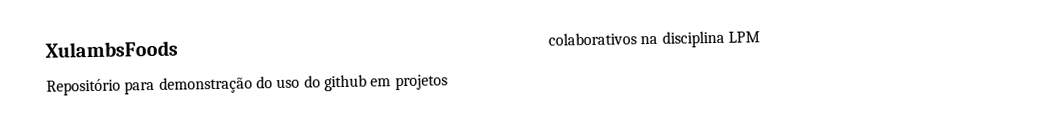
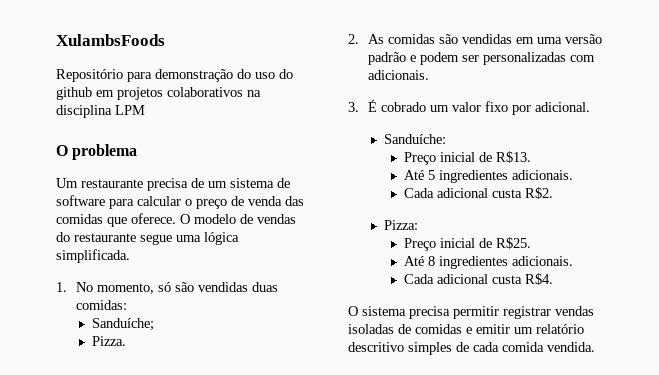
(760, 37) none -> [56,144,138,160] [56,178,290,191] [56,195,304,209] [56,213,296,227] [56,232,239,245] [56,249,130,263] [56,282,279,294] [76,300,128,310] [92,318,155,331] [92,336,127,346] [348,34,603,44] [368,52,596,65] [368,70,430,80] [348,100,591,115] [384,134,447,144] [404,151,532,165] [404,170,574,183] [404,187,554,199] [384,220,419,230] [404,237,532,251] [404,256,574,269] [404,273,554,285] [348,306,594,319] [348,324,584,334] [348,342,595,355] // O problema // Um restaurante precisa de um sistema de software para calcular o preço de venda das comidas que oferece. O modelo de vendas do restaurante segue uma lógica simplificada. // 1. No momento, só são vendidas duas comidas: // Sanduíche; // Pizza. // 2. As comidas são vendidas em uma versão padrão e podem ser personalizadas com adicionais. // 3. É cobrado um valor fixo por adicional. // Sanduíche: // Preço inicial de R$13. // Até 5 ingredientes adicionais. // Cada adicional custa R$2. // Pizza: // Preço inicial de R$25. // Até 8 ingredientes adicionais. // Cada adicional custa R$4. // O sistema precisa permitir registrar vendas isoladas de comidas e emitir um relatório descritivo simples de cada comida vendida.

